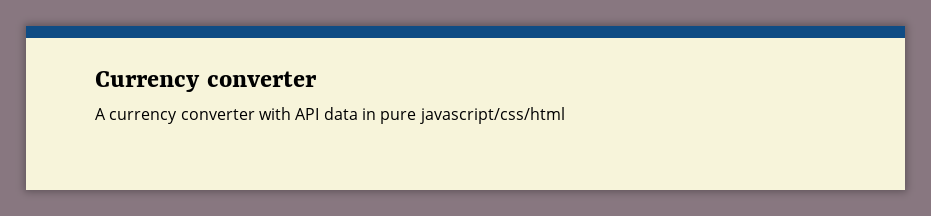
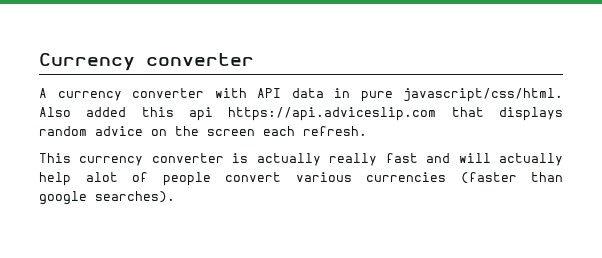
[419,107,565,124] javascript/css/html -> [403,88,563,102] [39,107,563,121] [39,126,367,136] [39,153,564,166] [39,172,563,186] [39,191,175,205] javascript/css/html. Also added this api https://api.adviceslip.com that displays random advice on the screen each refresh. // This currency converter is actually really fast and will actually help alot of people convert various currencies (faster than google searches).

